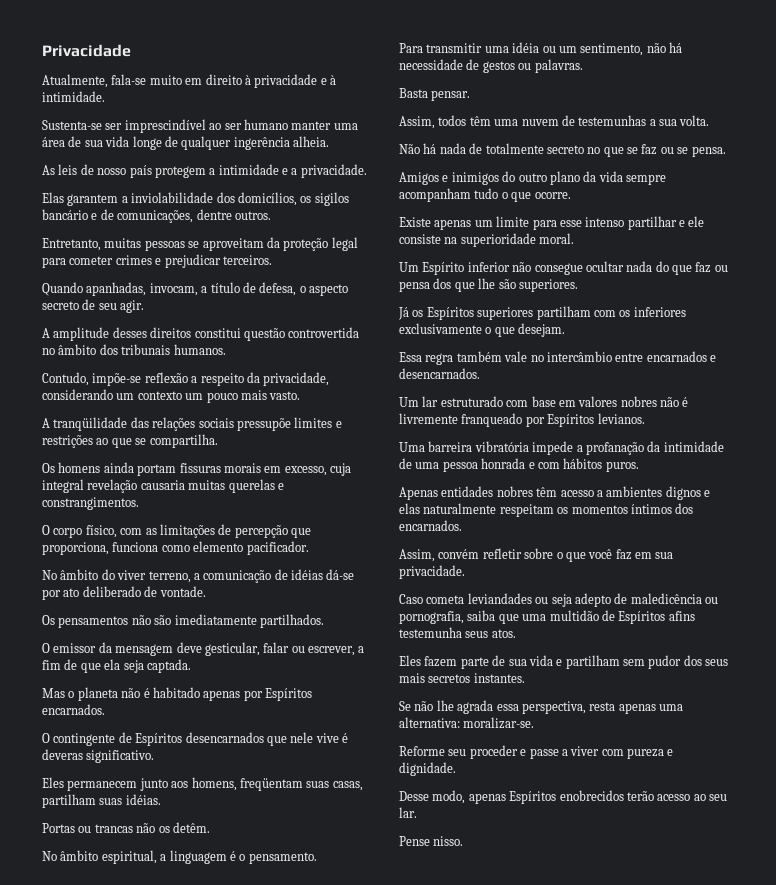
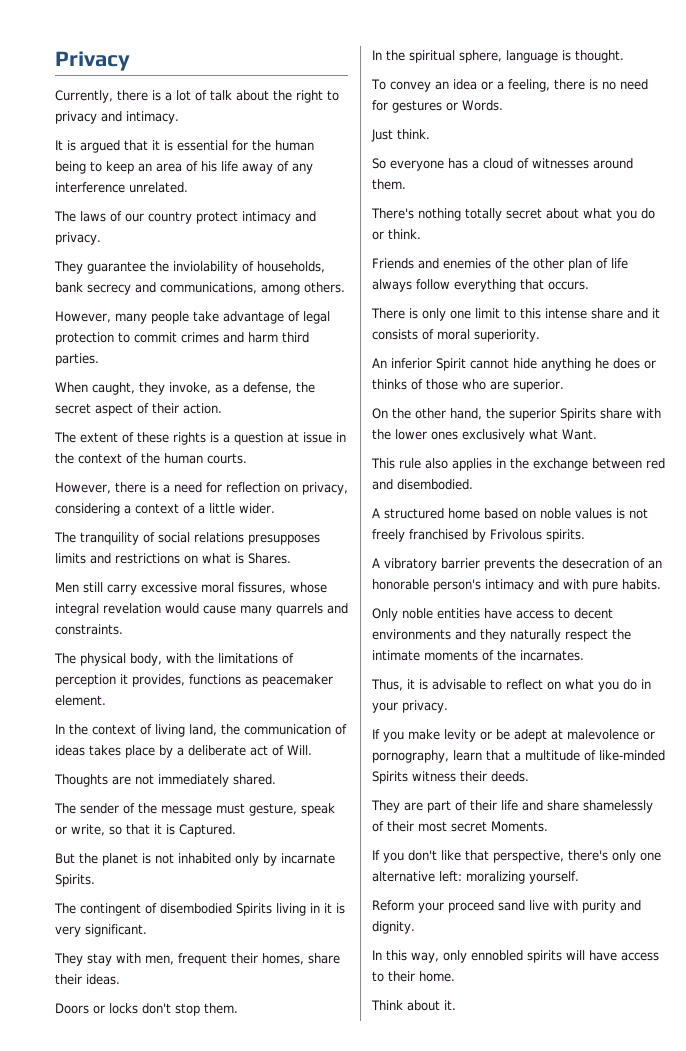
[42,44,131,57] [42,74,336,88] [42,91,105,102] [42,119,358,133] [42,136,329,150] [42,164,367,178] [42,192,349,206] [42,209,271,223] [42,237,358,251] [42,254,272,268] [42,282,348,296] [42,299,145,313] [42,327,360,341] [42,344,226,355] [42,372,330,386] [42,389,301,403] [42,417,342,431] [42,434,218,448] [42,462,351,476] [42,479,284,493] [42,497,139,510] [42,524,311,538] [42,541,309,555] [42,569,355,583] [42,586,206,600] [42,614,324,628] [42,642,365,656] [42,659,191,673] [42,687,312,701] [42,704,105,715] [42,732,348,746] [42,749,155,763] [42,777,363,791] [42,794,161,808] [42,822,210,833] [42,850,317,864] [399,42,682,56] [399,59,583,73] [399,88,471,101] [399,115,710,129] [399,143,726,157] [399,171,666,185] [399,188,571,202] [399,216,705,230] [399,233,575,247] [399,261,728,275] [399,278,578,292] [398,306,686,320] [399,323,566,337] [399,351,716,365] [399,368,480,379] [399,396,689,407] [399,413,645,427] [399,441,724,455] [399,458,639,472] [399,486,710,500] [399,503,694,517] [399,520,462,531] [399,548,674,562] [399,565,465,579] [399,593,718,607] [399,610,695,624] [399,627,516,638] [399,655,729,669] [399,673,525,683] [399,700,683,714] [399,717,535,729] [399,745,674,759] [399,762,456,776] [399,790,727,804] [399,807,417,818] [399,836,464,846] Privacidade // Atualmente, fala-se muito em direito à privacidade e à intimidade. // Sustenta-se ser imprescindível ao ser humano manter uma área de sua vida longe de qualquer ingerência alheia. // As leis de nosso país protegem a intimidade e a privacidade. // Elas garantem a inviolabilidade dos domicílios, os sigilos bancário e de comunicações, dentre outros. // Entretanto, muitas pessoas se aproveitam da proteção legal para cometer crimes e prejudicar terceiros. // Quando apanhadas, invocam, a título de defesa, o aspecto secreto de seu agir. // A amplitude desses direitos constitui questão controvertida no âmbito dos tribunais humanos. // Contudo, impõe-se reflexão a respeito da privacidade, considerando um contexto um pouco mais vasto. // A tranqüilidade das relações sociais pressupõe limites e restrições ao que se compartilha. // Os homens ainda portam fissuras morais em excesso, cuja integral revelação causaria muitas querelas e constrangimentos. // O corpo físico, com as limitações de percepção que proporciona, funciona como elemento pacificador. // No âmbito do viver terreno, a comunicação de idéias dá-se por ato deliberado de vontade. // Os pensamentos não são imediatamente partilhados. // O emissor da mensagem deve gesticular, falar ou escrever, a fim de que ela seja captada. // Mas o planeta não é habitado apenas por Espíritos encarnados. // O contingente de Espíritos desencarnados que nele vive é deveras significativo. // Eles permanecem junto aos homens, freqüentam suas casas, partilham suas idéias. // Portas ou trancas não os detêm. // No âmbito espiritual, a linguagem é o pensamento. // Para transmitir uma idéia ou um sentimento, não há necessidade de gestos ou palavras. // Basta pensar. // Assim, todos têm uma nuvem de testemunhas a sua volta. // Não há nada de totalmente secreto no que se faz ou se pensa. // Amigos e inimigos do outro plano da vida sempre acompanham tudo o que ocorre. // Existe apenas um limite para esse intenso partilhar e ele consiste na superioridade moral. // Um Espírito inferior não consegue ocultar nada do que faz ou pensa dos que lhe são superiores. // Já os Espíritos superiores partilham com os inferiores exclusivamente o que desejam. // Essa regra também vale no intercâmbio entre encarnados e desencarnados. // Um lar estruturado com base em valores nobres não é livremente franqueado por Espíritos levianos. // Uma barreira vibratória impede a profanação da intimidade de uma pessoa honrada e com hábitos puros. // Apenas entidades nobres têm acesso a ambientes dignos e elas naturalmente respeitam os momentos íntimos dos encarnados. // Assim, convém refletir sobre o que você faz em sua privacidade. // Caso cometa leviandades ou seja adepto de maledicência ou pornografia, saiba que uma multidão de Espíritos afins testemunha seus atos. // Eles fazem parte de sua vida e partilham sem pudor dos seus mais secretos instantes. // Se não lhe agrada essa perspectiva, resta apenas uma alternativa: moralizar-se. // Reforme seu proceder e passe a viver com pureza e dignidade. // Desse modo, apenas Espíritos enobrecidos terão acesso ao seu lar. // Pense nisso. -> [55,51,130,71] [55,90,339,103] [55,111,179,124] [55,140,314,153] [55,161,313,174] [55,182,188,193] [54,211,316,224] [55,232,101,245] [54,261,325,274] [55,282,345,295] [55,311,330,324] [55,332,309,345] [55,353,99,366] [55,382,315,395] [55,403,222,416] [54,432,346,445] [55,453,247,464] [55,482,348,495] [55,503,275,516] [54,532,320,545] [55,553,291,564] [55,582,327,595] [55,603,348,616] [55,624,123,635] [54,653,294,666] [55,674,333,687] [55,695,106,706] [55,724,347,737] [55,745,312,758] [54,774,276,787] [54,803,335,816] [55,824,236,837] [55,853,335,866] [55,874,95,887] [54,903,345,916] [55,924,147,937] [54,953,340,966] [55,974,120,985] [55,1003,238,1016] [372,50,624,63] [371,79,648,92] [372,100,503,113] [371,129,430,142] [372,158,633,171] [372,179,406,190] [371,208,655,221] [372,229,421,240] [372,258,628,271] [372,279,589,292] [371,308,660,321] [372,329,540,342] [372,358,656,371] [372,379,564,392] [372,408,661,421] [372,429,597,442] [371,458,665,471] [372,479,473,490] [372,508,648,519] [372,529,585,542] [372,558,662,571] [372,579,661,592] [372,608,613,621] [372,629,631,642] [372,650,584,661] [371,679,651,692] [372,700,448,713] [372,729,655,742] [372,750,665,763] [372,771,529,784] [371,800,653,813] [372,821,548,832] [372,850,661,863] [372,871,579,884] [372,900,641,913] [372,921,415,934] [372,950,659,963] [372,971,455,982] [371,1000,456,1011] Privacy // Currently, there is a lot of talk about the right to privacy and intimacy. // It is argued that it is essential for the human being to keep an area of his life away of any interference unrelated. // The laws of our country protect intimacy and privacy. // They guarantee the inviolability of households, bank secrecy and communications, among others. // However, many people take advantage of legal protection to commit crimes and harm third parties. // When caught, they invoke, as a defense, the secret aspect of their action. // The extent of these rights is a question at issue in the context of the human courts. // However, there is a need for reflection on privacy, considering a context of a little wider. // The tranquility of social relations presupposes limits and restrictions on what is Shares. // Men still carry excessive moral fissures, whose integral revelation would cause many quarrels and constraints. // The physical body, with the limitations of perception it provides, functions as peacemaker element. // In the context of living land, the communication of ideas takes place by a deliberate act of Will. // Thoughts are not immediately shared. // The sender of the message must gesture, speak or write, so that it is Captured. // But the planet is not inhabited only by incarnate Spirits. // The contingent of disembodied Spirits living in it is very significant. // They stay with men, frequent their homes, share their ideas. // Doors or locks don't stop them. // In the spiritual sphere, language is thought. // To convey an idea or a feeling, there is no need for gestures or Words. // Just think. // So everyone has a cloud of witnesses around them. // There's nothing totally secret about what you do or think. // Friends and enemies of the other plan of life always follow everything that occurs. // There is only one limit to this intense share and it consists of moral superiority. // An inferior Spirit cannot hide anything he does or thinks of those who are superior. // On the other hand, the superior Spirits share with the lower ones exclusively what Want. // This rule also applies in the exchange between red and disembodied. // A structured home based on noble values is not freely franchised by Frivolous spirits. // A vibratory barrier prevents the desecration of an honorable person's intimacy and with pure habits. // Only noble entities have access to decent environments and they naturally respect the intimate moments of the incarnates. // Thus, it is advisable to reflect on what you do in your privacy. // If you make levity or be adept at malevolence or pornography, learn that a multitude of like-minded Spirits witness their deeds. // They are part of their life and share shamelessly of their most secret Moments. // If you don't like that perspective, there's only one alternative left: moralizing yourself. // Reform your proceed sand live with purity and dignity. // In this way, only ennobled spirits will have access to their home. // Think about it.

